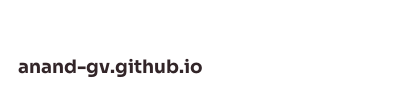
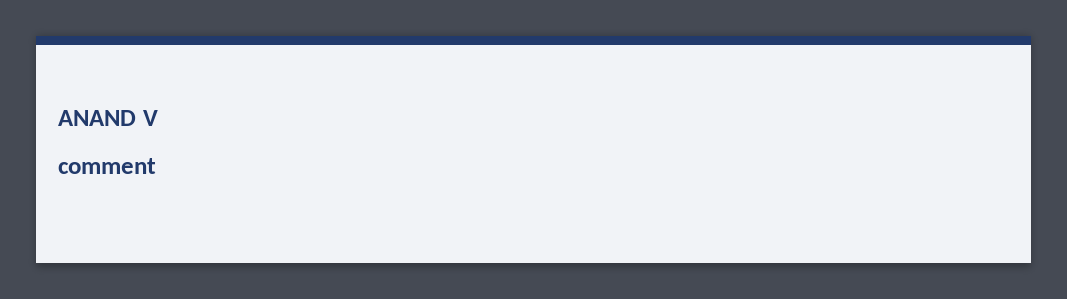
[18,58,203,78] anand-gv.github.io -> [58,110,158,126] [58,158,156,174] ANAND V // comment

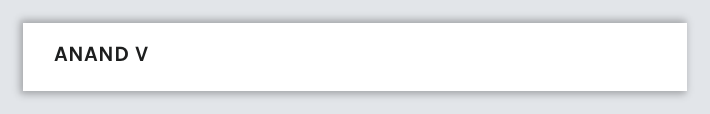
[58,158,156,174] // comment -> (148, 53) none

